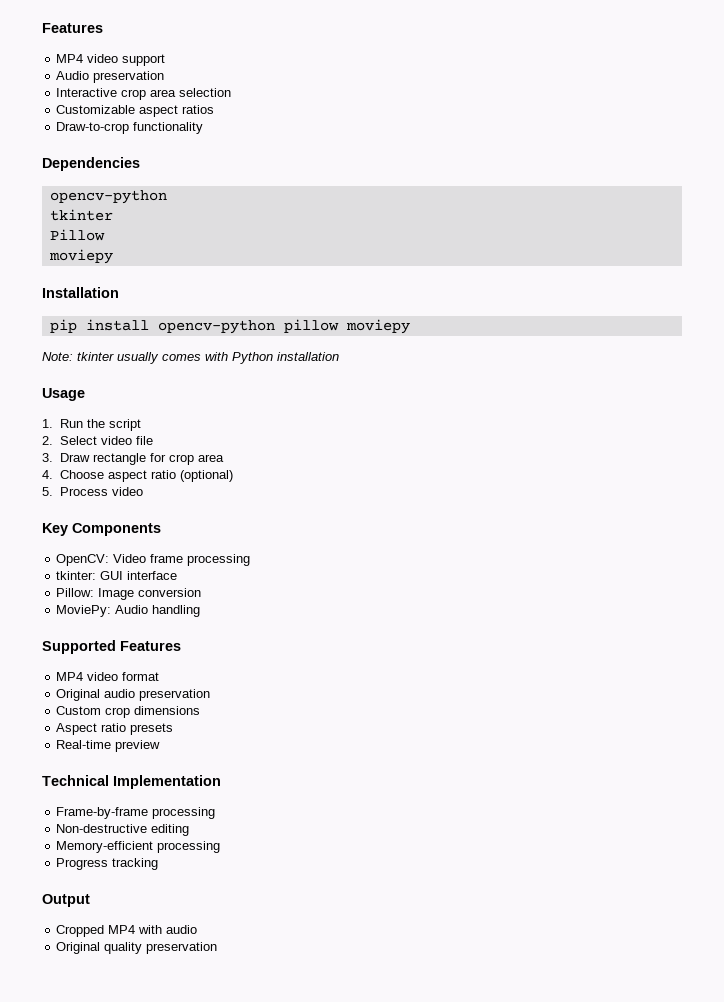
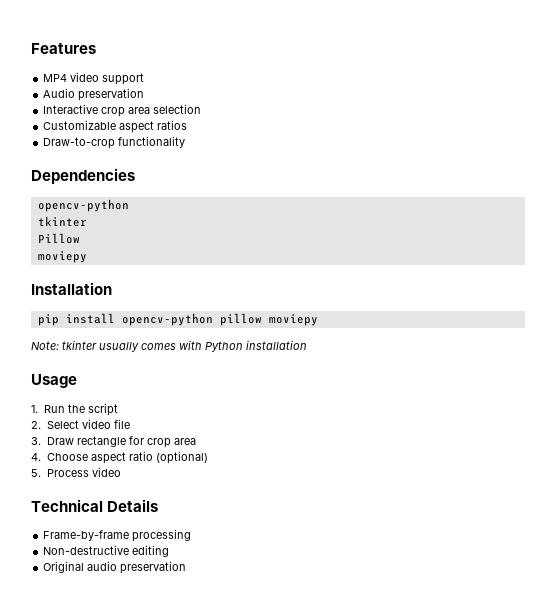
[42,523,161,536] [56,554,251,566] [56,571,178,580] [56,588,202,600] [56,605,201,617] [42,640,181,654] [56,672,160,681] [56,689,211,701] [56,706,201,718] [56,723,174,735] [56,740,161,752] // Key Components // OpenCV: Video frame processing // tkinter: GUI interface // Pillow: Image conversion // MoviePy: Audio handling // Supported Features // MP4 video format // Original audio preservation // Custom crop dimensions // Aspect ratio presets // Real-time preview -> (121, 472) none
[113,775,221,789] Implementation -> [107,499,159,512] Details
[56,841,221,853] [56,858,159,870] [42,894,90,907] [56,925,198,937] [56,942,143,954] Memory-efficient processing // Progress tracking // Output // Cropped MP4 with audio // Original quality -> [43,561,118,573] Original audio

